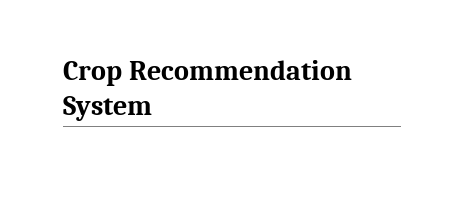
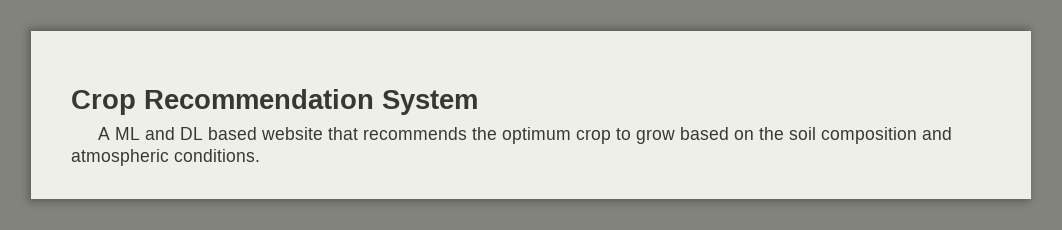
(152, 108) none -> [98,127,953,144] [71,149,260,166] // A ML and DL based website that recommends the optimum crop to grow based on the soil composition and atmospheric conditions.

